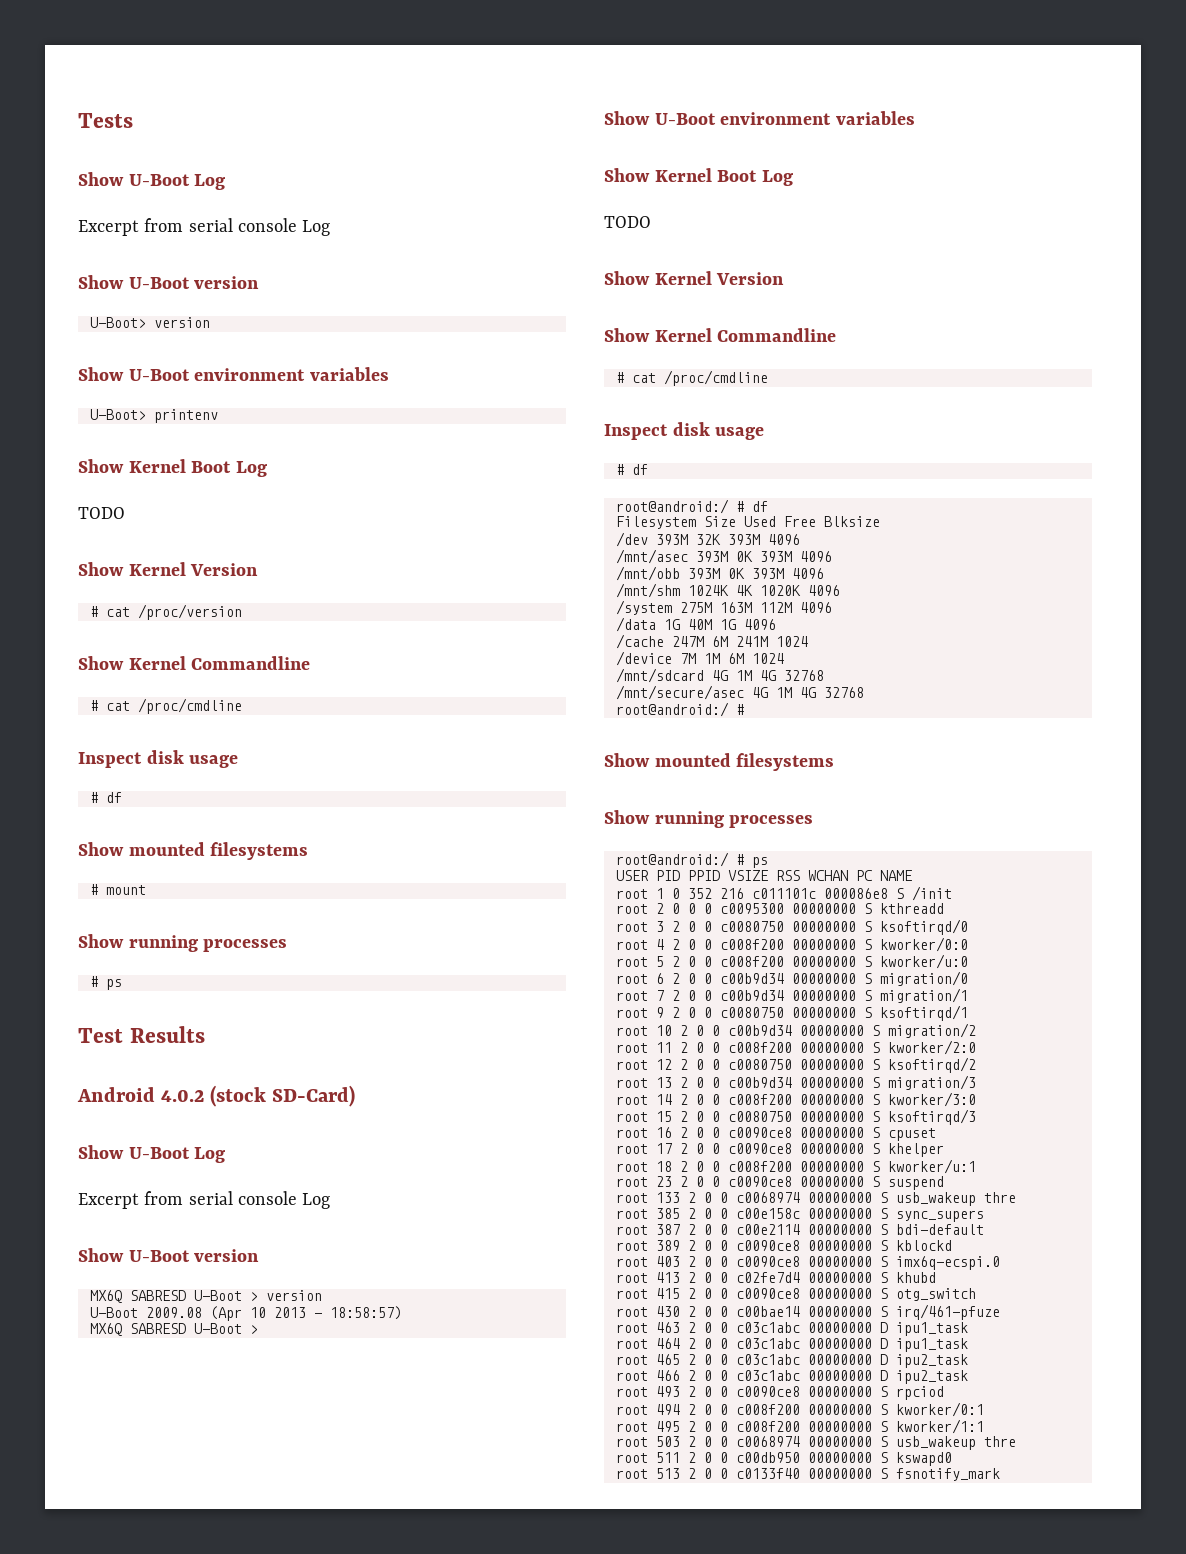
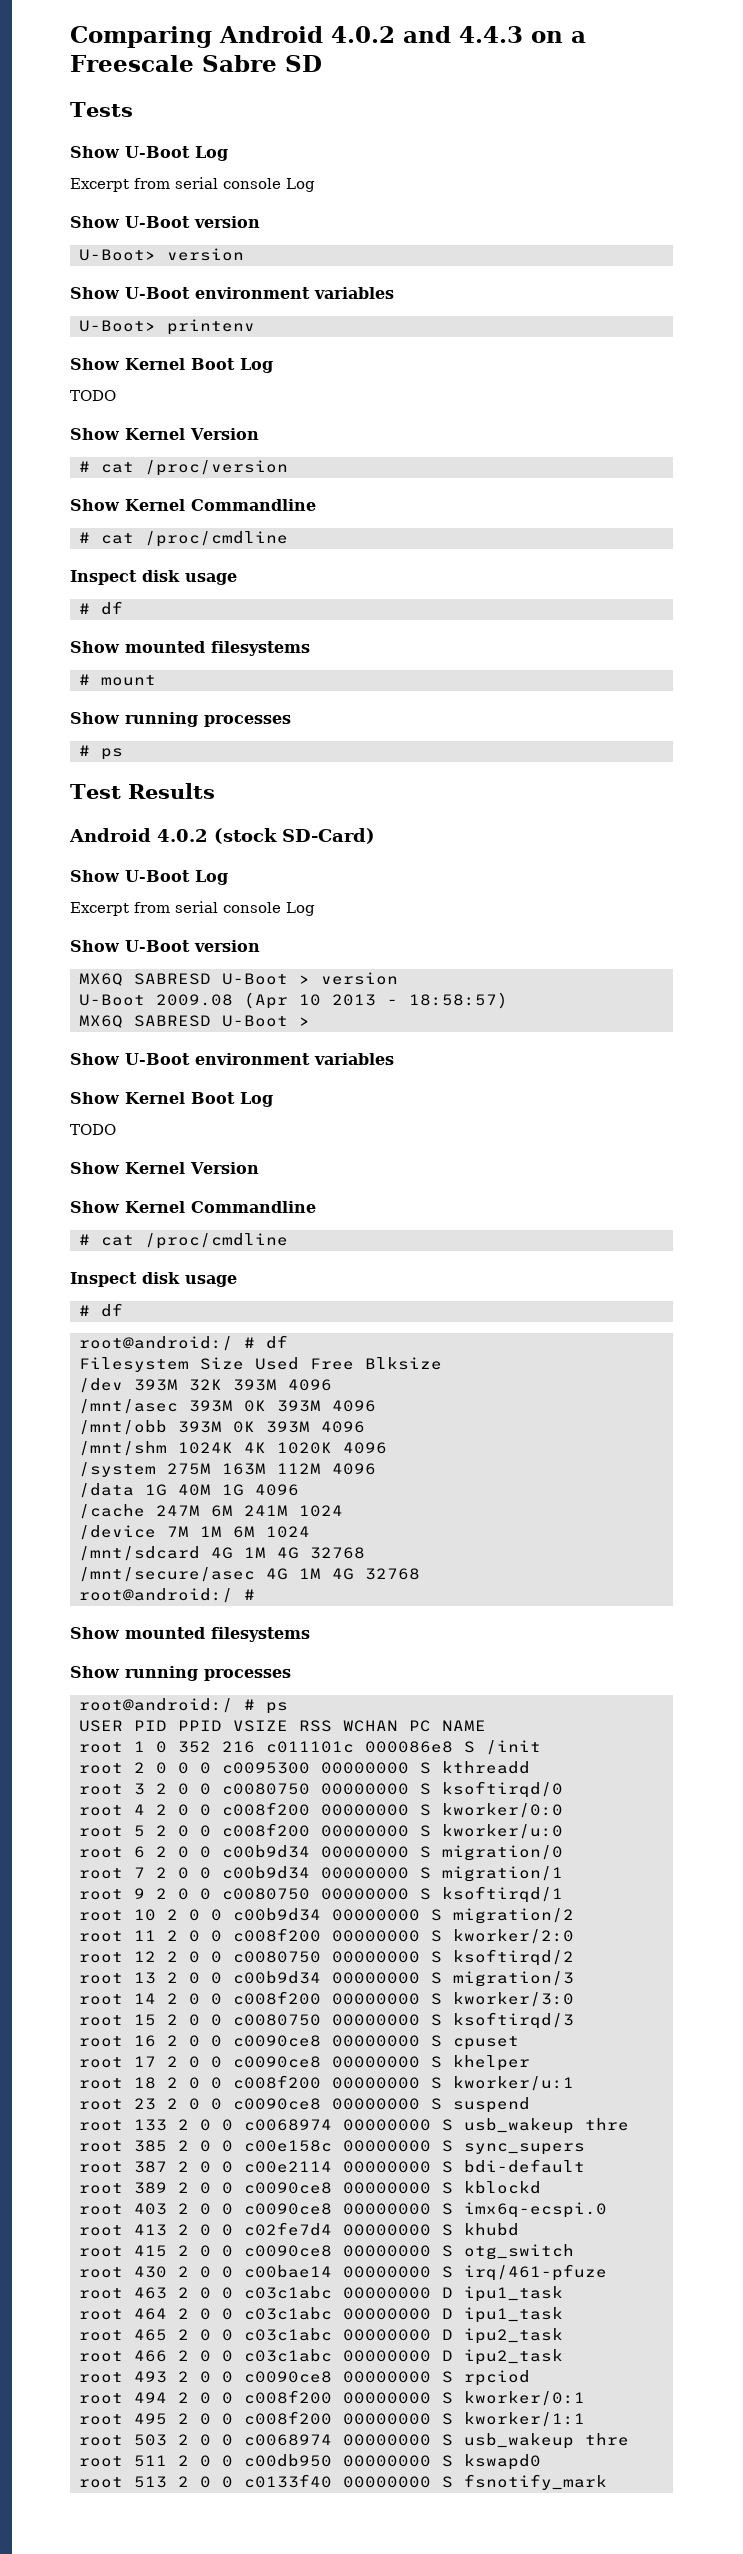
(78, 120) none -> [70,26,586,48] [70,55,322,72] Comparing Android 4.0.2 and 4.4.3 on a Freescale Sabre SD //

